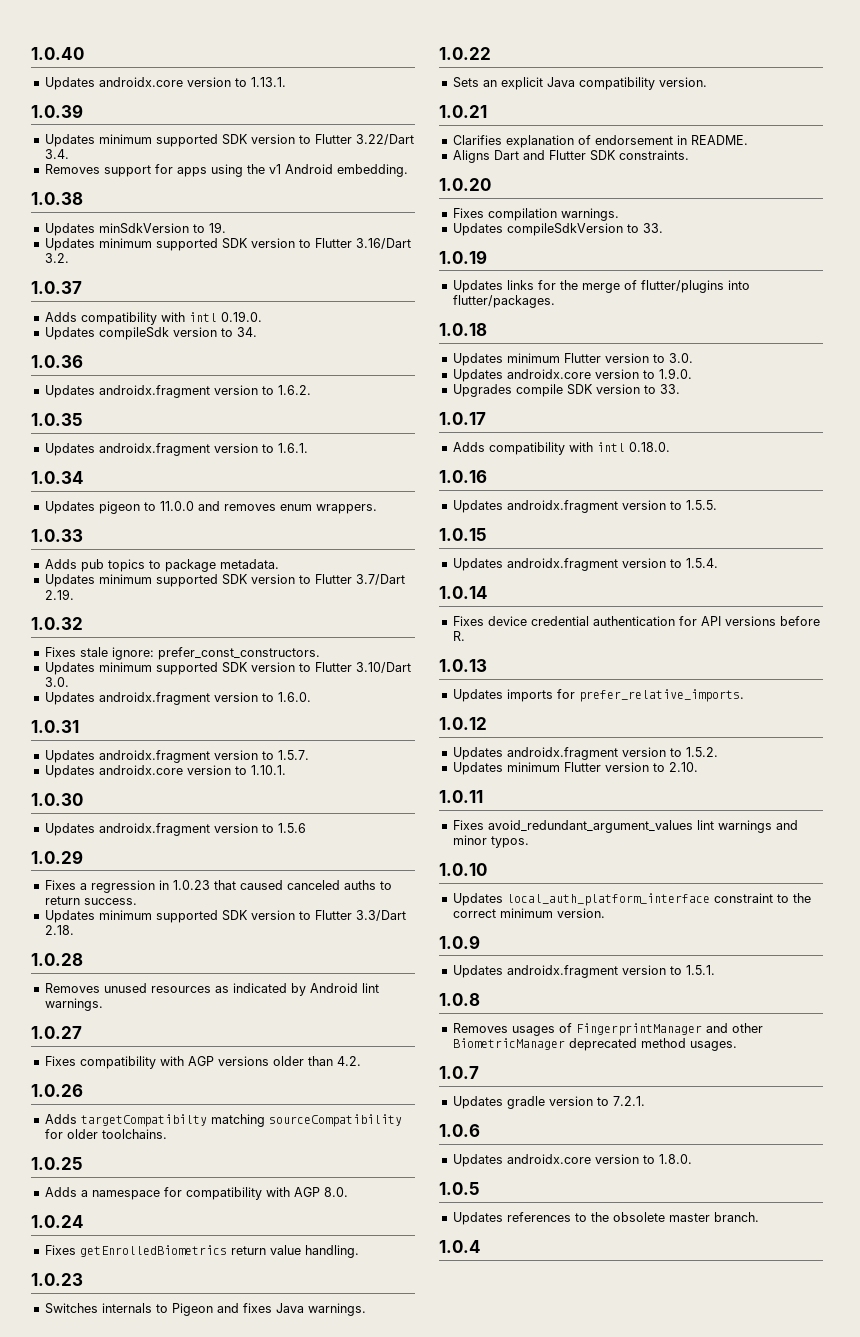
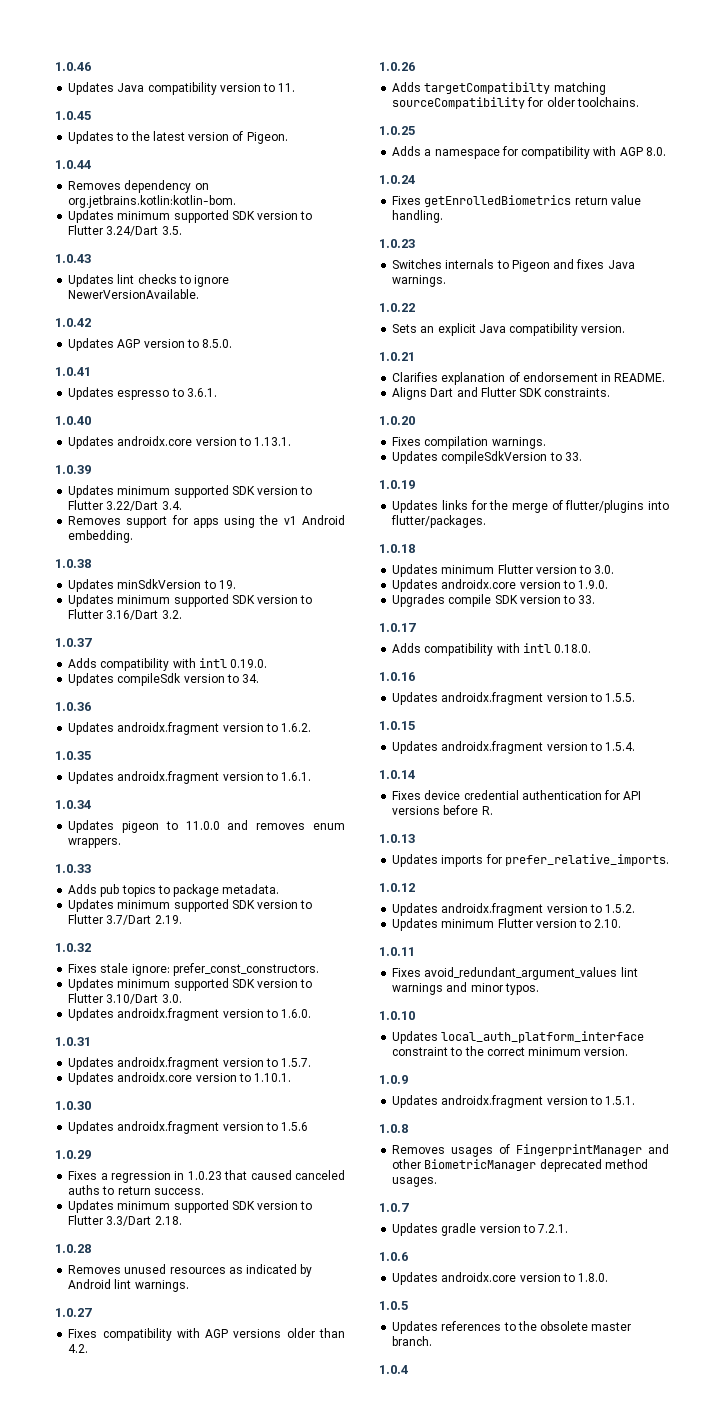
(31, 53) none -> [55,62,91,71] [68,82,296,95] [55,111,91,120] [68,131,288,144] [55,160,91,169] [68,180,209,193] [68,195,237,208] [68,210,313,223] [68,225,182,236] [55,254,91,263] [68,274,230,287] [68,289,200,299] [55,318,91,327] [68,338,233,351] [55,367,91,376] [68,387,217,400] 1.0.46 // Updates Java compatibility version to 11. // 1.0.45 // Updates to the latest version of Pigeon. // 1.0.44 // Removes dependency on org.jetbrains.kotlin:kotlin-bom. // Updates minimum supported SDK version to Flutter 3.24/Dart 3.5. // 1.0.43 // Updates lint checks to ignore NewerVersionAvailable. // 1.0.42 // Updates AGP version to 8.5.0. // 1.0.41 // Updates espresso to 3.6.1. //

